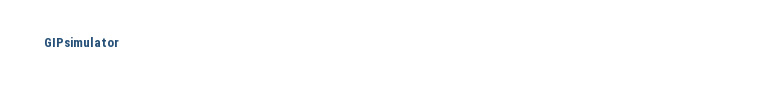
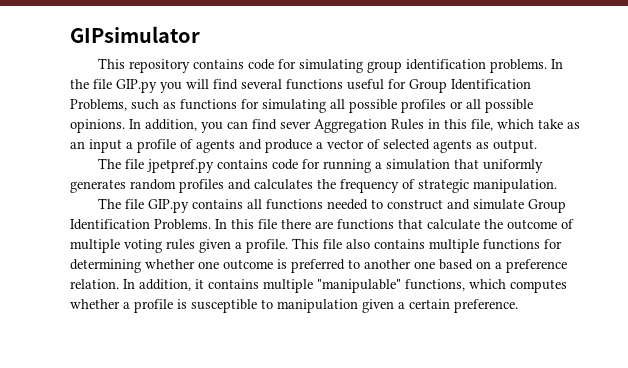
(119, 42) none -> [98,58,564,73] [70,79,531,93] [70,99,533,113] [70,119,580,133] [70,139,537,153] [98,158,544,173] [70,179,557,193] [98,198,567,213] [70,219,574,230] [70,238,562,253] [70,259,567,273] [70,279,567,293] [70,299,518,313] // This repository contains code for simulating group identification problems. In the file GIP.py you will find several functions useful for Group Identification Problems, such as functions for simulating all possible profiles or all possible opinions. In addition, you can find sever Aggregation Rules in this file, which take as an input a profile of agents and produce a vector of selected agents as output. // The file jpetpref.py contains code for running a simulation that uniformly generates random profiles and calculates the frequency of strategic manipulation. // The file GIP.py contains all functions needed to construct and simulate Group Identification Problems. In this file there are functions that calculate the outcome of multiple voting rules given a profile. This file also contains multiple functions for determining whether one outcome is preferred to another one based on a preference relation. In addition, it contains multiple "manipulable" functions, which computes whether a profile is susceptible to manipulation given a certain preference.

